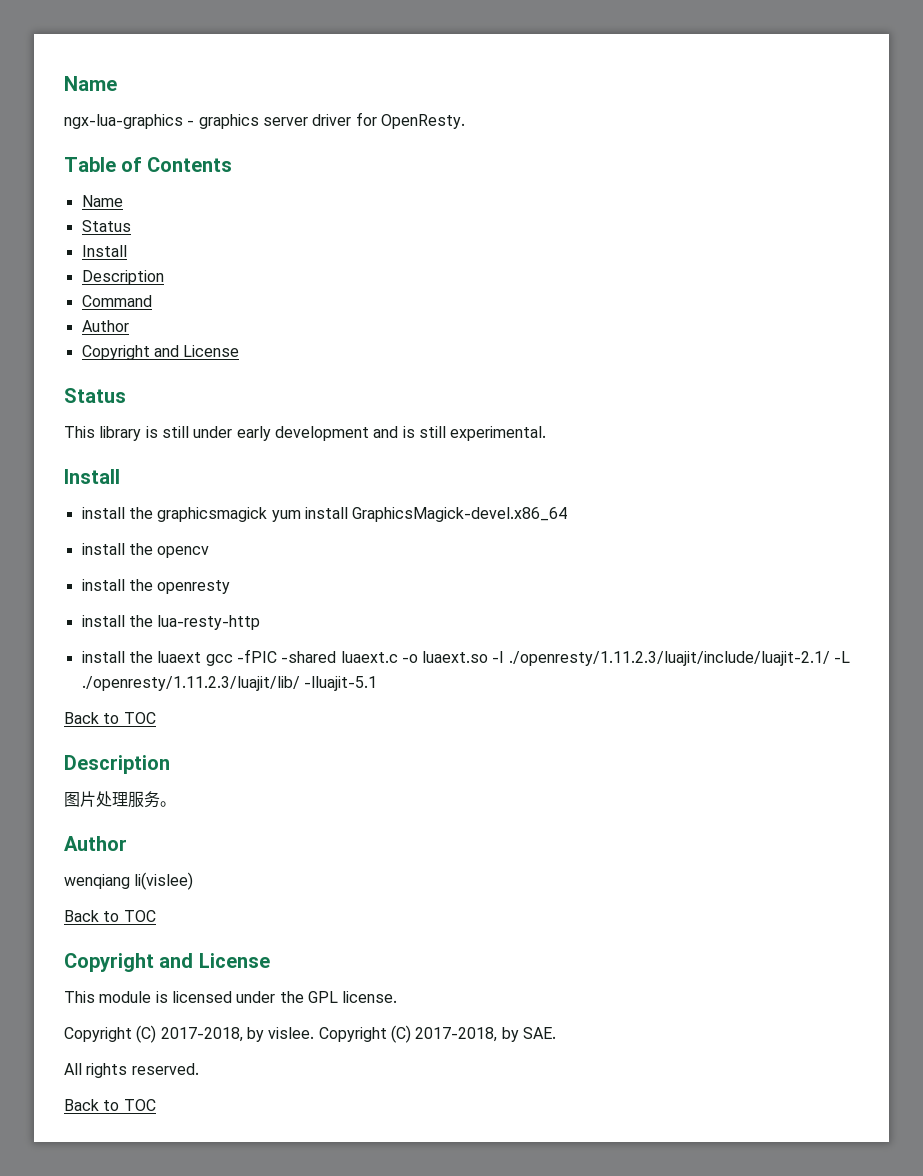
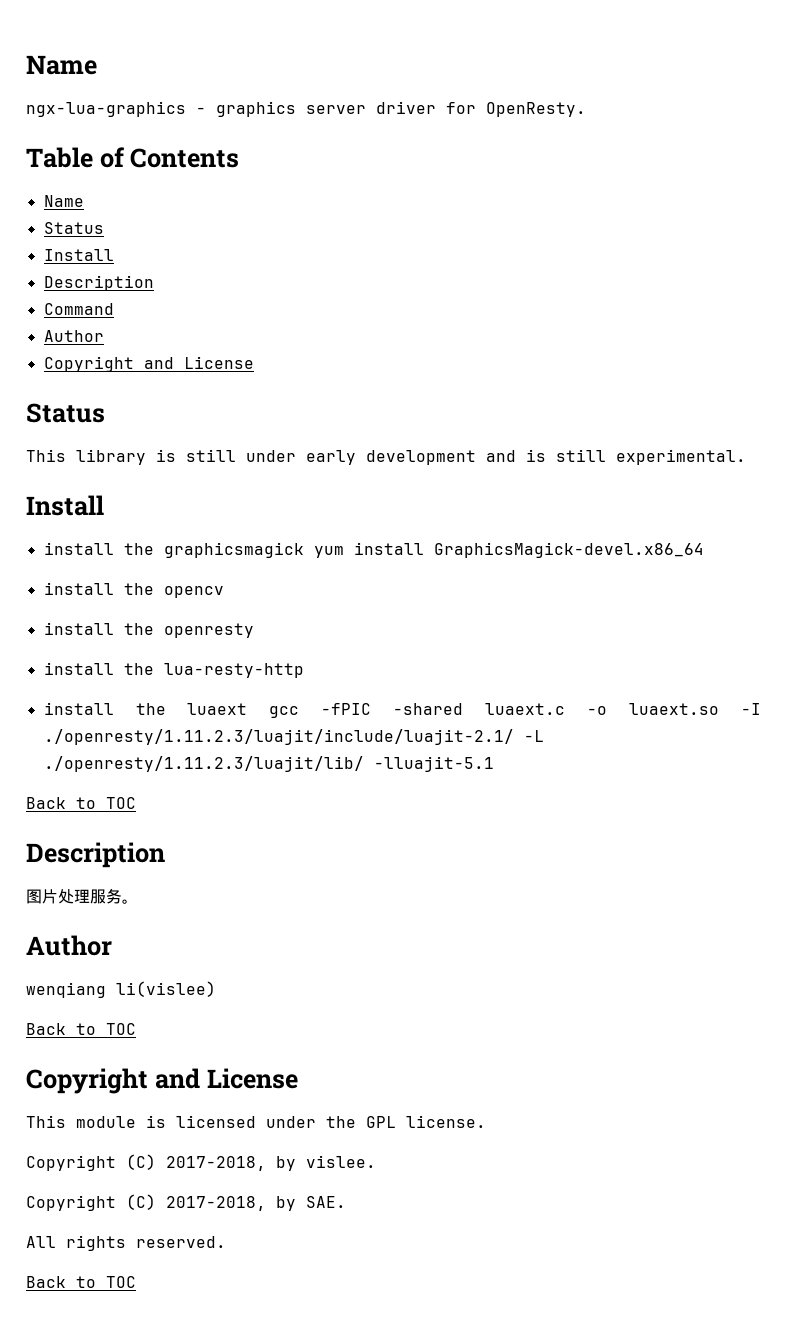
(315, 1033) none -> (376, 1161) //

